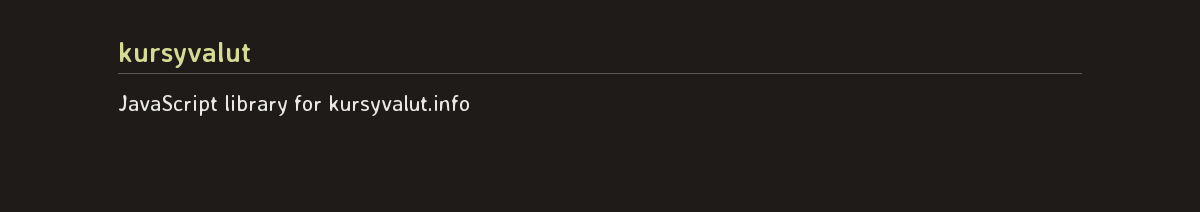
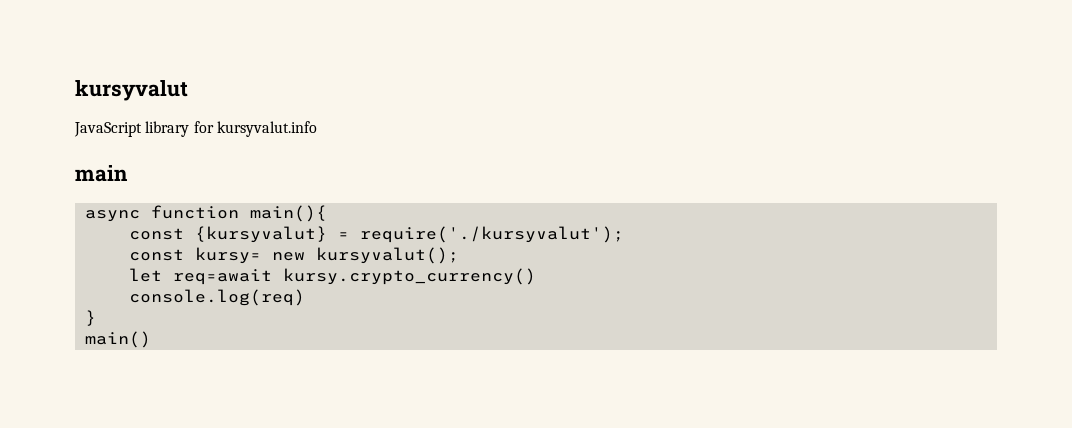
(470, 105) none -> [75,165,128,182] [84,205,327,222] [128,226,624,243] [128,247,459,264] [128,268,536,285] [128,289,305,306] [84,310,96,326] [84,331,151,348] // main // async function main(){ // const {kursyvalut} = require('./kursyvalut'); // const kursy= new kursyvalut(); // let req=await kursy.crypto_currency() // console.log(req) // } // main()

